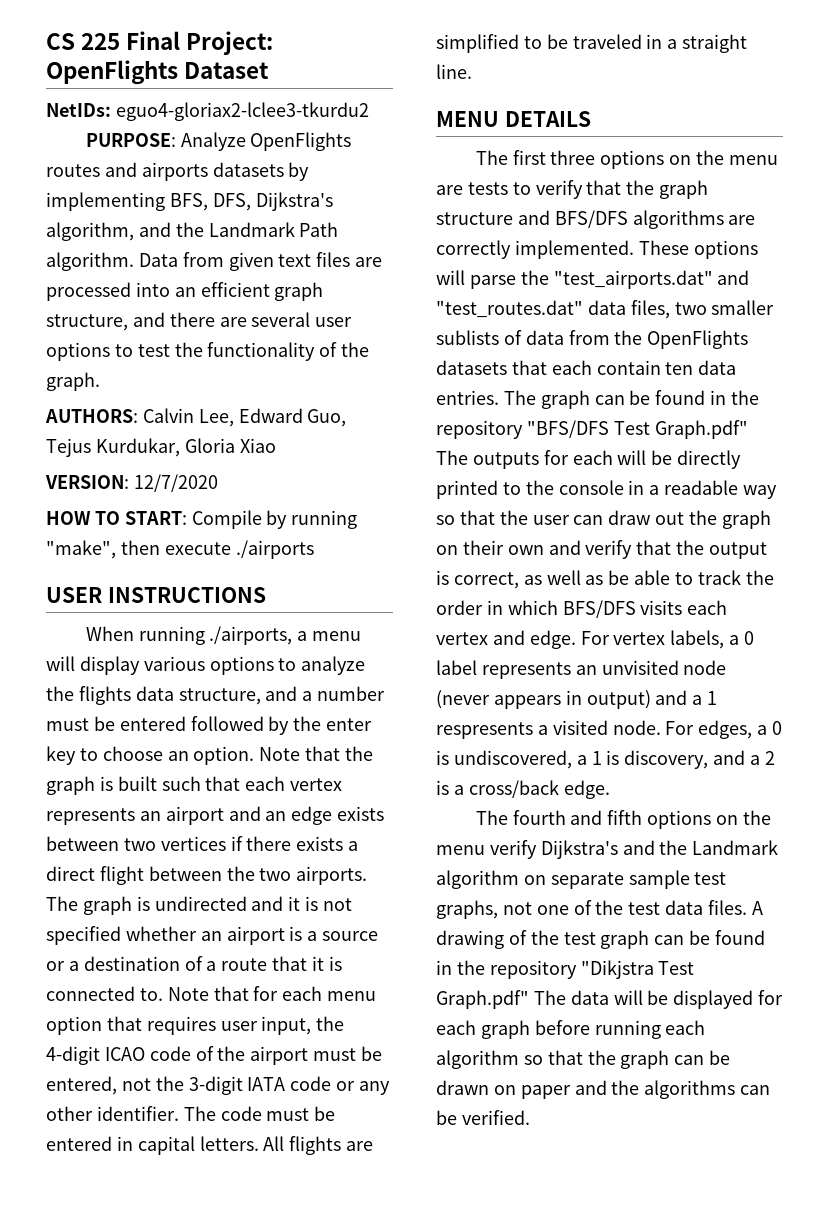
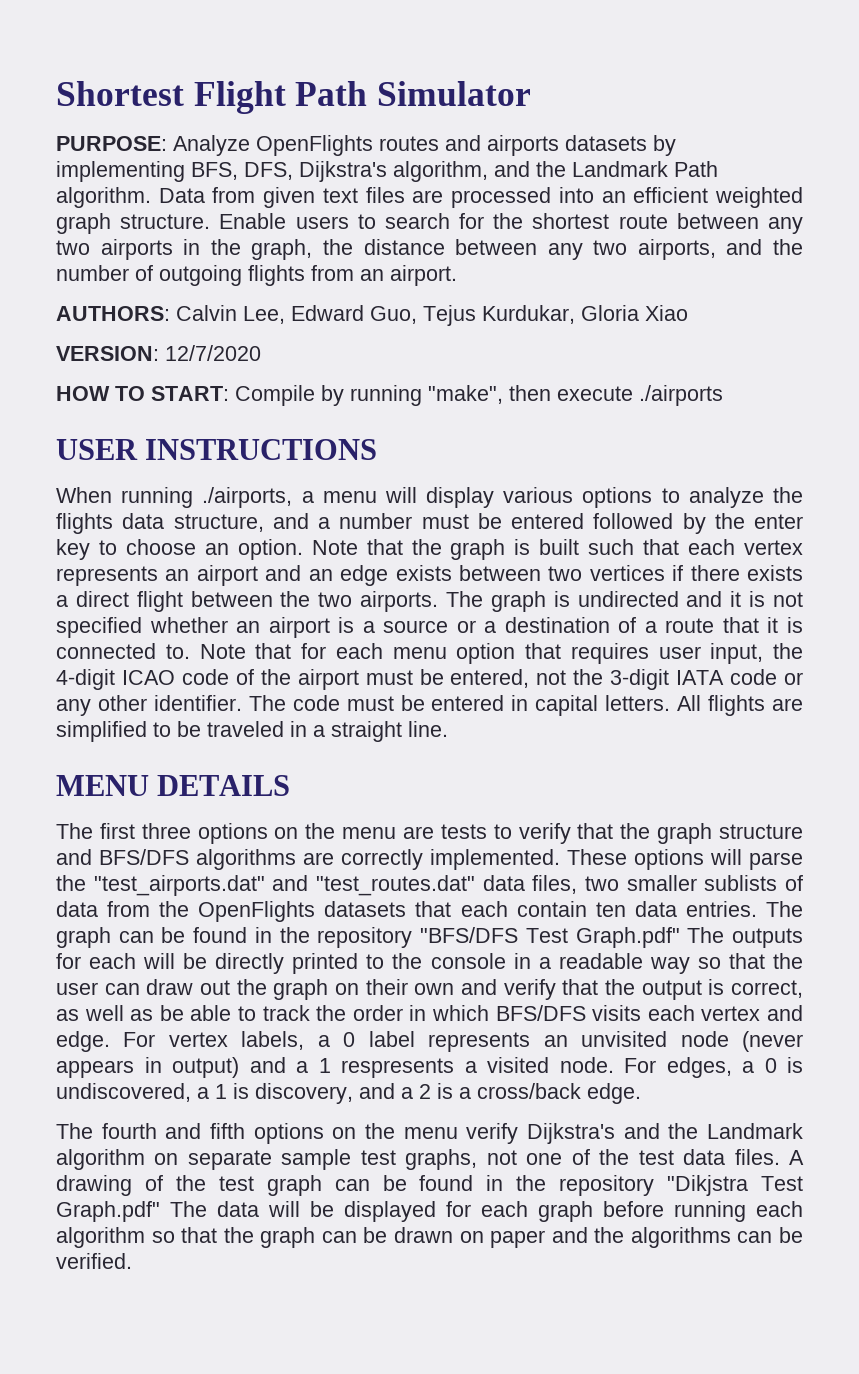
[46,31,274,55] [46,60,270,85] [46,102,369,121] CS 225 Final Project: OpenFlights Dataset // NetIDs: eguo4-gloriax2-lclee3-tkurdu2 -> [56,81,531,114] Shortest Flight Path Simulator
[274,282,324,301] [46,312,353,331] [46,342,370,361] [46,372,100,391] graph structure, and there are several user options to test the functionality of the graph. -> [715,187,804,208] [56,213,803,234] [56,239,804,260] [56,265,457,286] weighted graph structure. Enable users to search for the shortest route between any two airports in the graph, the distance between any two airports, and the number of outgoing flights from an airport.

